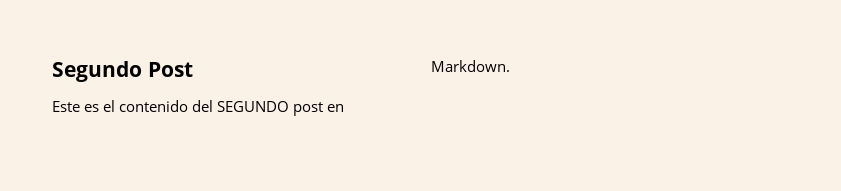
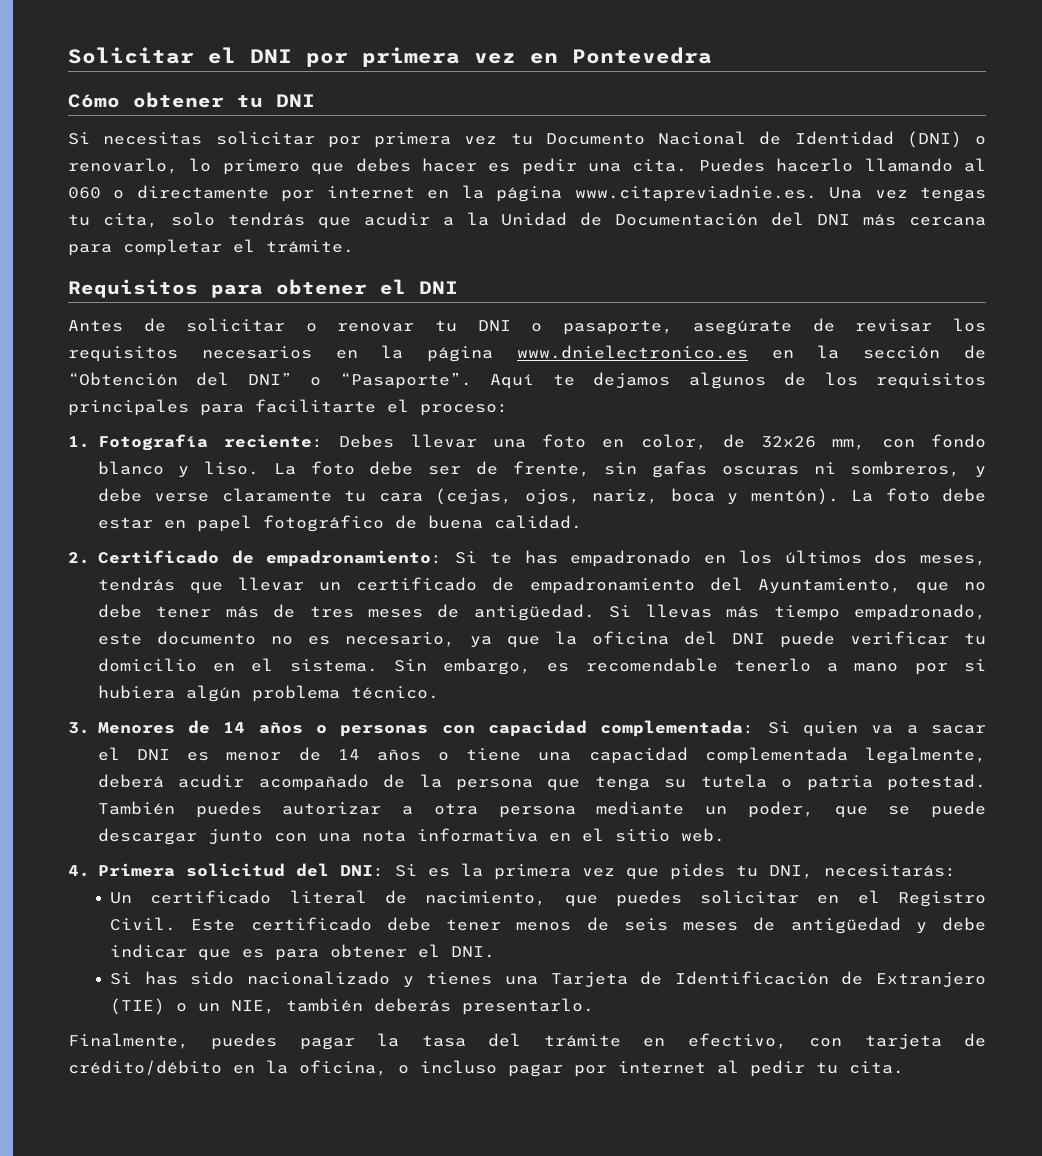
[52,61,193,82] [52,100,345,116] [431,60,510,72] Segundo Post // Este es el contenido del SEGUNDO post en Markdown. -> [68,47,712,67] [68,92,315,108] [68,131,986,148] [68,158,986,175] [68,185,986,202] [68,212,987,229] [68,239,354,256] [68,279,458,298] [68,318,987,335] [68,345,987,362] [68,372,987,389] [68,399,508,416] [68,434,987,451] [97,461,987,478] [97,488,987,505] [97,515,582,532] [68,550,986,567] [97,577,986,594] [97,604,986,621] [97,631,986,648] [97,658,987,675] [97,685,439,702] [68,720,987,737] [97,747,986,764] [97,774,986,791] [97,801,986,818] [97,828,725,845] [68,863,956,880] [110,890,987,907] [110,917,986,934] [110,944,496,961] [110,971,986,988] [110,998,595,1015] [68,1033,987,1050] [68,1060,904,1077] Solicitar el DNI por primera vez en Pontevedra // Cómo obtener tu DNI // Si necesitas solicitar por primera vez tu Documento Nacional de Identidad (DNI) o renovarlo, lo primero que debes hacer es pedir una cita. Puedes hacerlo llamando al 060 o directamente por internet en la página www.citapreviadnie.es. Una vez tengas tu cita, solo tendrás que acudir a la Unidad de Documentación del DNI más cercana para completar el trámite. // Requisitos para obtener el DNI // Antes de solicitar o renovar tu DNI o pasaporte, asegúrate de revisar los requisitos necesarios en la página www.dnielectronico.es en la sección de “Obtención del DNI” o “Pasaporte”. Aquí te dejamos algunos de los requisitos principales para facilitarte el proceso: // 1. Fotografía reciente: Debes llevar una foto en color, de 32x26 mm, con fondo blanco y liso. La foto debe ser de frente, sin gafas oscuras ni sombreros, y debe verse claramente tu cara (cejas, ojos, nariz, boca y mentón). La foto debe estar en papel fotográfico de buena calidad. // 2. Certificado de empadronamiento: Si te has empadronado en los últimos dos meses, tendrás que llevar un certificado de empadronamiento del Ayuntamiento, que no debe tener más de tres meses de antigüedad. Si llevas más tiempo empadronado, este documento no es necesario, ya que la oficina del DNI puede verificar tu domicilio en el sistema. Sin embargo, es recomendable tenerlo a mano por si hubiera algún problema técnico. // 3. Menores de 14 años o personas con capacidad complementada: Si quien va a sacar el DNI es menor de 14 años o tiene una capacidad complementada legalmente, deberá acudir acompañado de la persona que tenga su tutela o patria potestad. También puedes autorizar a otra persona mediante un poder, que se puede descargar junto con una nota informativa en el sitio web. // 4. Primera solicitud del DNI: Si es la primera vez que pides tu DNI, necesitarás: // Un certificado literal de nacimiento, que puedes solicitar en el Registro Civil. Este certificado debe tener menos de seis meses de antigüedad y debe indicar que es para obtener el DNI. // Si has sido nacionalizado y tienes una Tarjeta de Identificación de Extranjero (TIE) o un NIE, también deberás presentarlo. // Finalmente, puedes pagar la tasa del trámite en efectivo, con tarjeta de crédito/débito en la oficina, o incluso pagar por internet al pedir tu cita.

